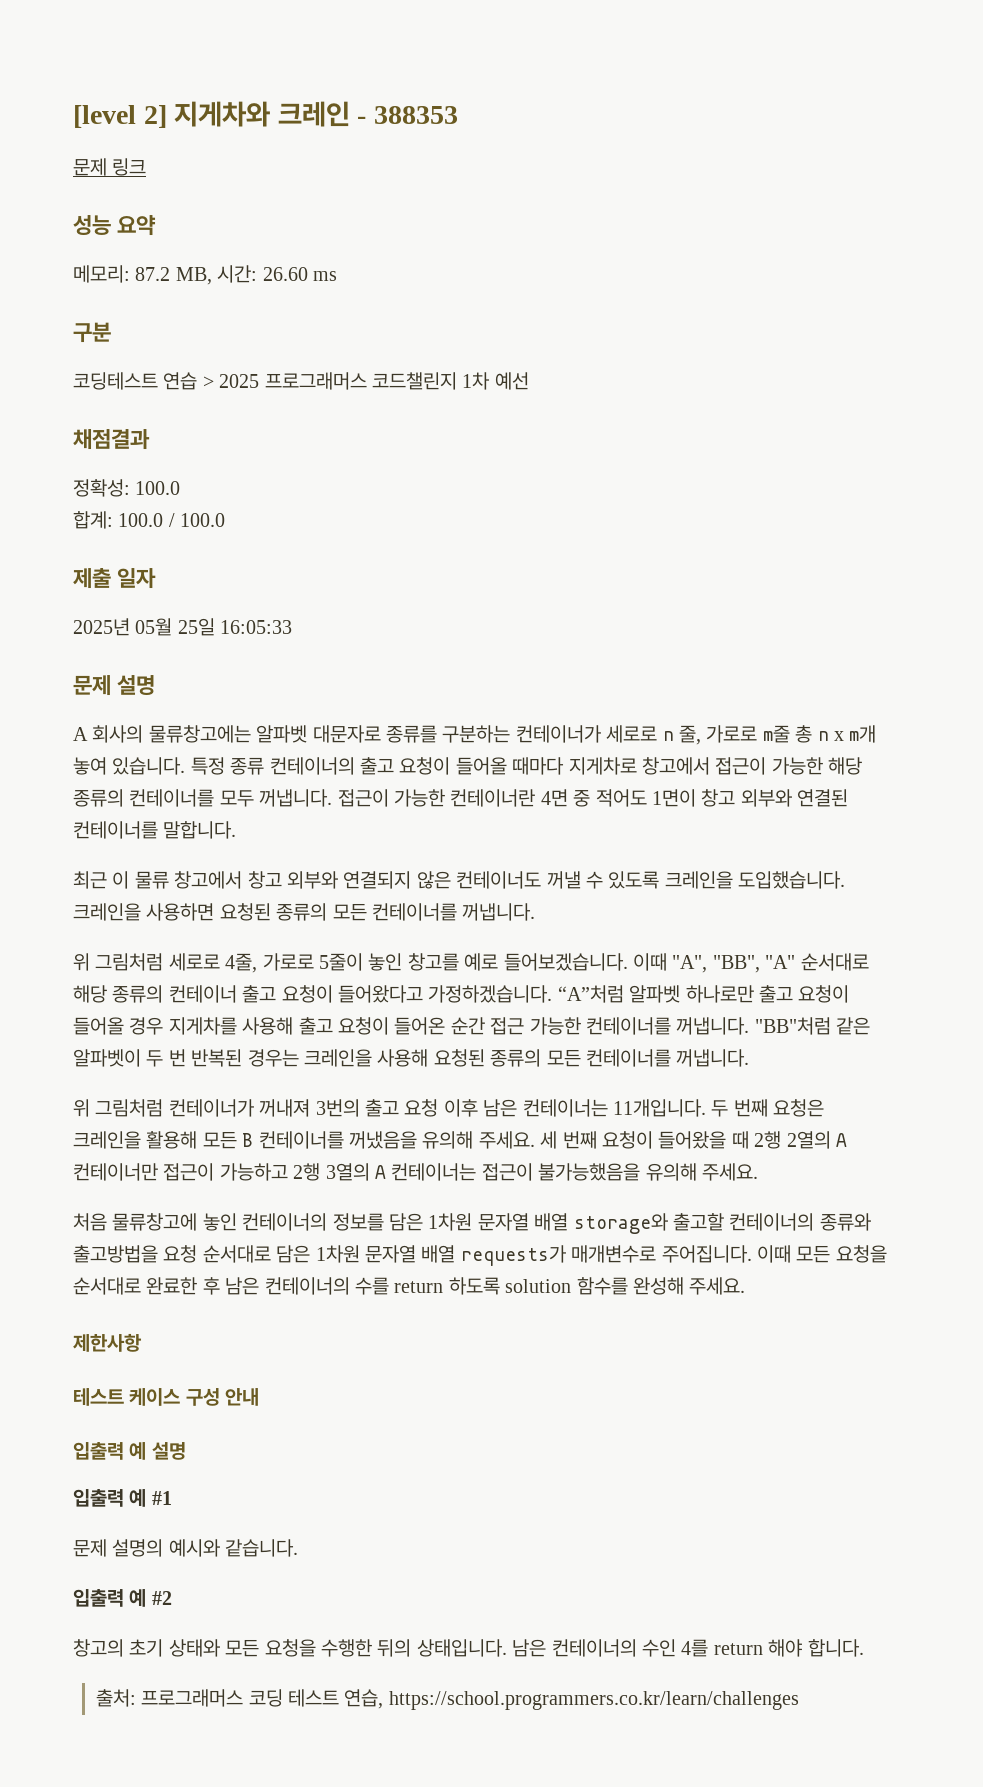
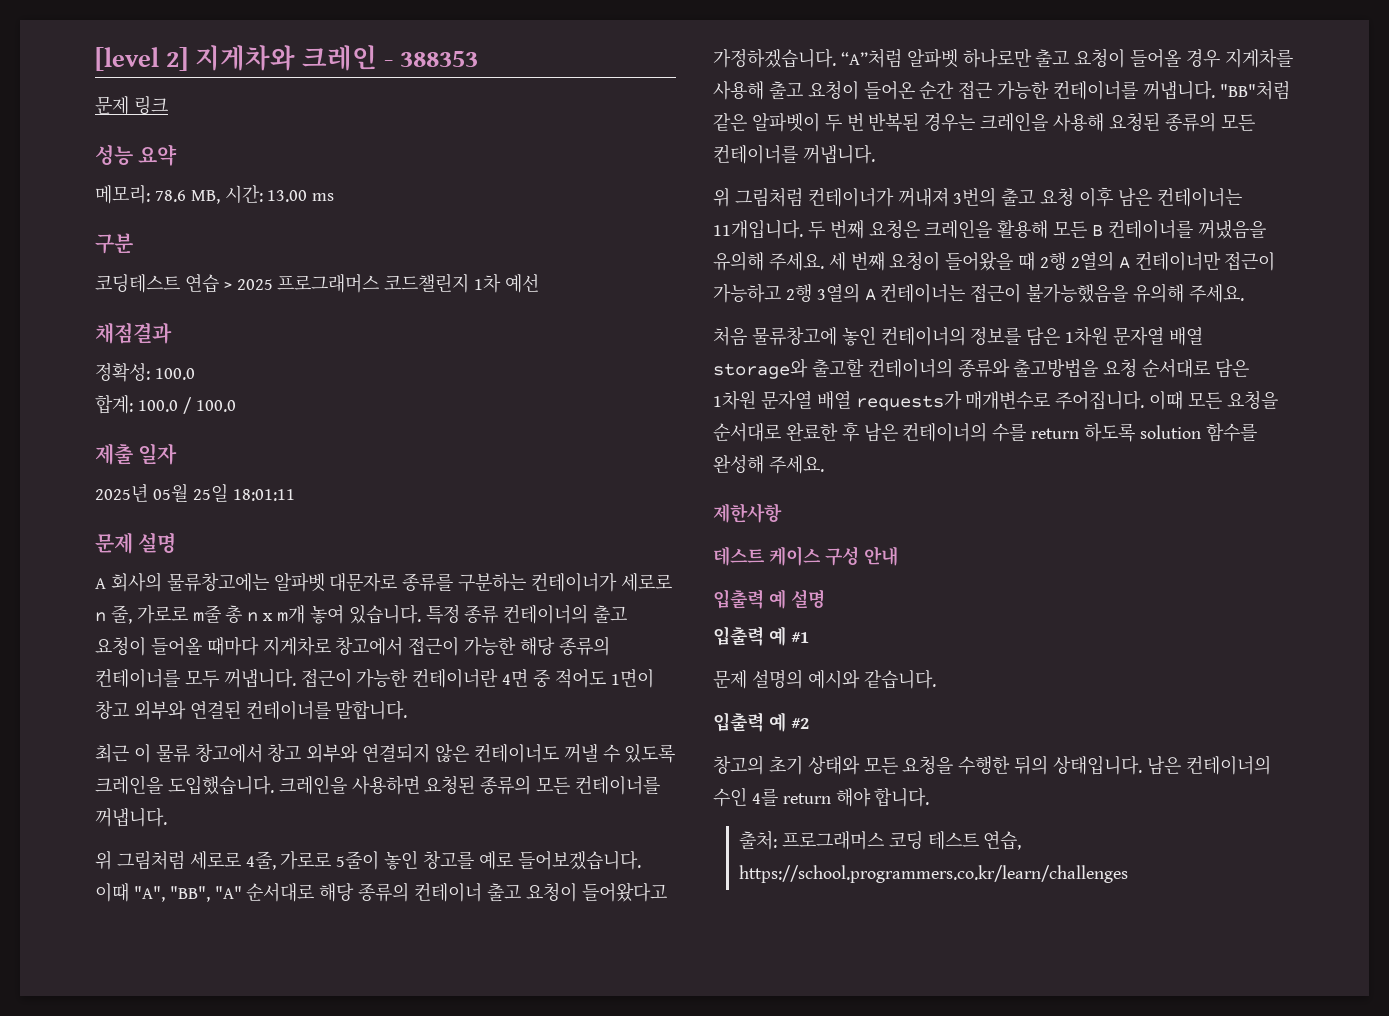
[135,267,171,281] 87.2 -> [154,190,186,202] 78.6
[262,267,308,281] 26.60 -> [267,190,308,202] 13.00
[220,620,293,634] 16:05:33 -> [232,489,295,501] 18:01:11

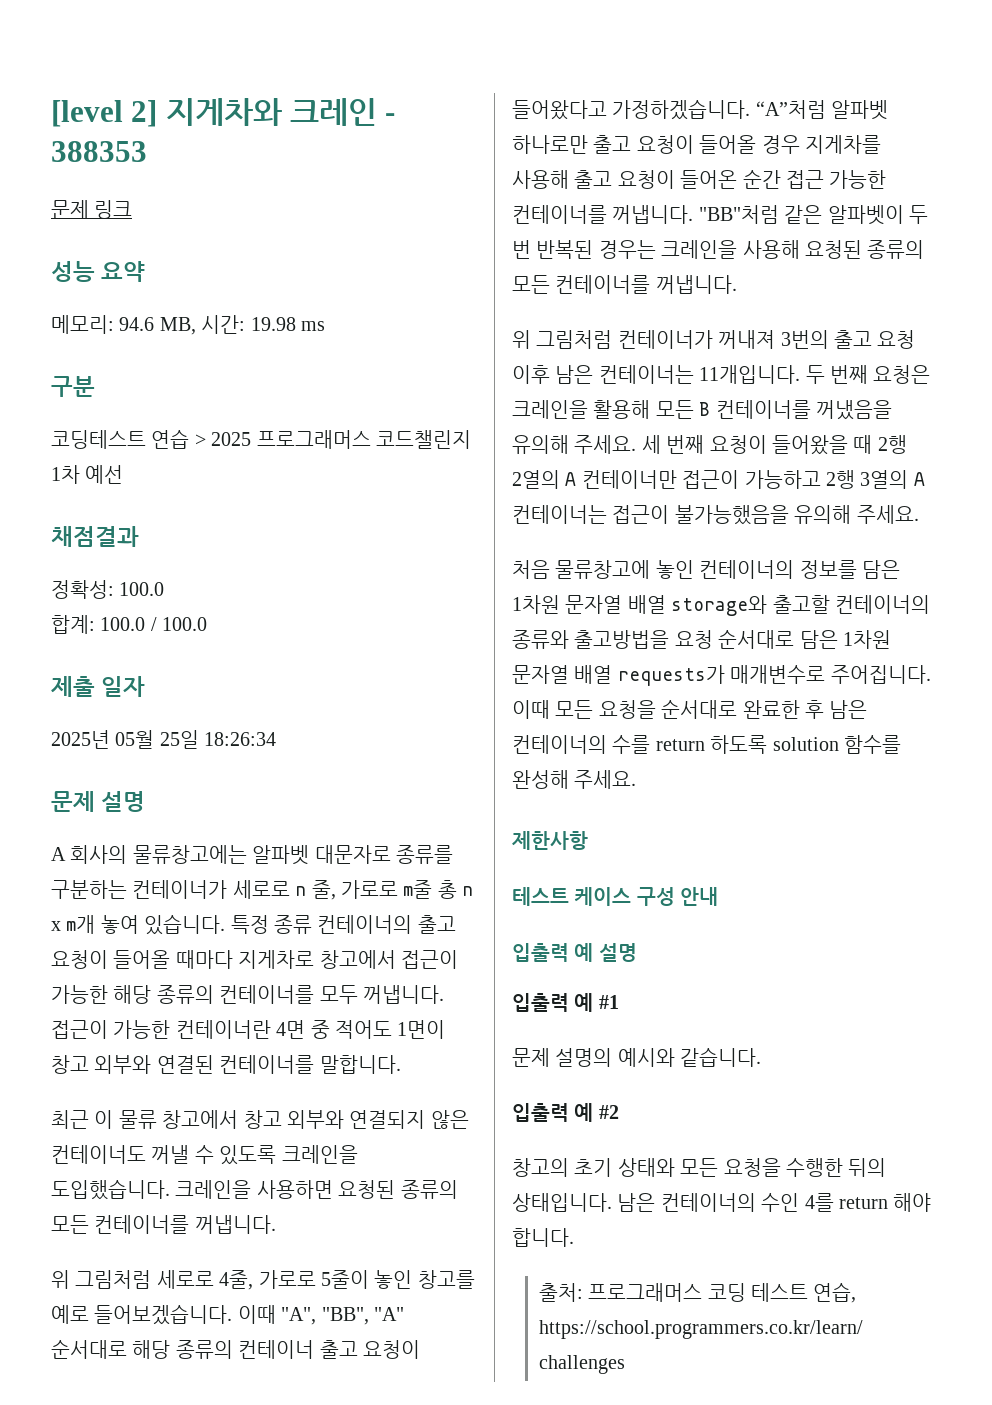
[154,190,186,202] 78.6 -> [119,317,155,331] 94.6
[267,190,308,202] 13.00 -> [250,317,296,331] 19.98
[232,489,295,501] 18:01:11 -> [204,732,277,746] 18:26:34

